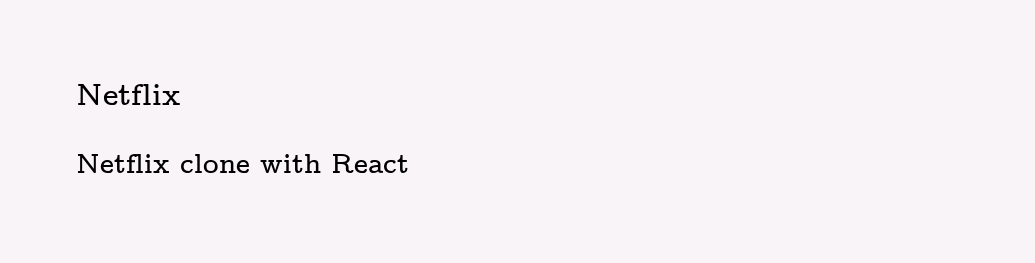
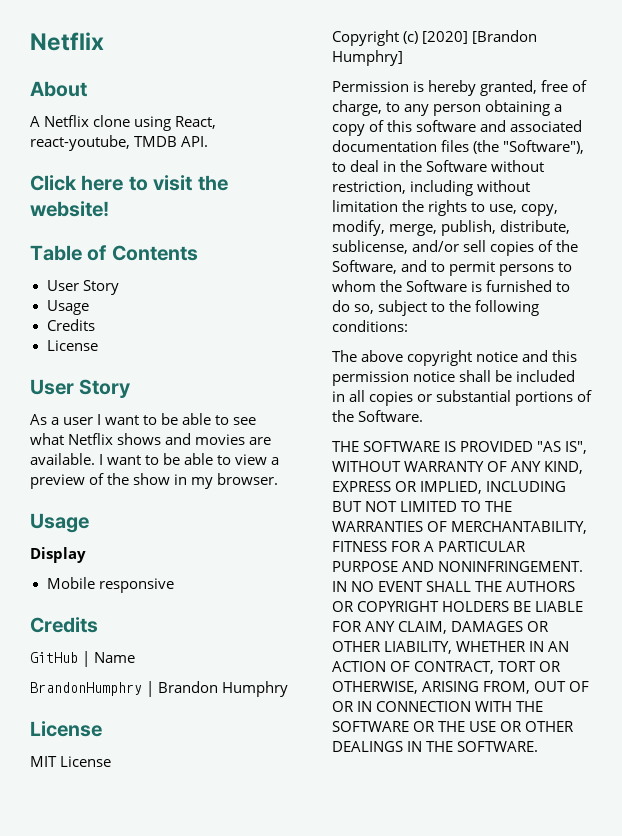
[76,154,409,173] Netflix clone with React -> [30,81,87,97] [30,115,217,131] [30,135,209,151] [30,175,228,191] [30,201,109,217] [30,245,198,261] [46,280,119,295] [46,300,89,315] [46,319,95,331] [46,340,98,351] [30,379,131,398] [30,413,257,425] [30,433,272,445] [30,453,280,465] [30,473,279,489] [30,513,89,533] [30,547,86,563] [46,577,174,593] [30,617,98,633] [30,651,136,667] [30,681,289,697] [30,721,102,737] [30,756,112,767] [332,30,538,46] [332,50,403,66] [332,80,588,96] [332,100,563,116] [332,120,583,136] [332,140,585,154] [332,160,545,172] [332,180,531,196] [332,200,559,216] [332,220,571,236] [332,240,579,256] [332,260,573,276] [332,280,571,292] [332,300,540,316] [332,320,408,332] [332,350,578,366] [332,370,576,386] [332,390,593,406] [332,410,424,422] [332,441,588,454] [332,461,584,474] [332,481,567,494] [332,501,513,512] [332,521,588,534] [332,541,527,552] [332,561,584,572] [332,581,576,592] [332,601,584,612] [332,621,550,634] [332,641,570,654] [332,661,562,674] [332,681,590,694] [332,701,544,712] [332,721,575,732] [332,741,539,752] About // A Netflix clone using React, react-youtube, TMDB API. // Click here to visit the website! // Table of Contents // User Story // Usage // Credits // License // User Story // As a user I want to be able to see what Netflix shows and movies are available. I want to be able to view a preview of the show in my browser. // Usage // Display // Mobile responsive // Credits // GitHub | Name // BrandonHumphry | Brandon Humphry // License // MIT License // Copyright (c) [2020] [Brandon Humphry] // Permission is hereby granted, free of charge, to any person obtaining a copy of this software and associated documentation files (the "Software"), to deal in the Software without restriction, including without limitation the rights to use, copy, modify, merge, publish, distribute, sublicense, and/or sell copies of the Software, and to permit persons to whom the Software is furnished to do so, subject to the following conditions: // The above copyright notice and this permission notice shall be included in all copies or substantial portions of the Software. // THE SOFTWARE IS PROVIDED "AS IS", WITHOUT WARRANTY OF ANY KIND, EXPRESS OR IMPLIED, INCLUDING BUT NOT LIMITED TO THE WARRANTIES OF MERCHANTABILITY, FITNESS FOR A PARTICULAR PURPOSE AND NONINFRINGEMENT. IN NO EVENT SHALL THE AUTHORS OR COPYRIGHT HOLDERS BE LIABLE FOR ANY CLAIM, DAMAGES OR OTHER LIABILITY, WHETHER IN AN ACTION OF CONTRACT, TORT OR OTHERWISE, ARISING FROM, OUT OF OR IN CONNECTION WITH THE SOFTWARE OR THE USE OR OTHER DEALINGS IN THE SOFTWARE.

